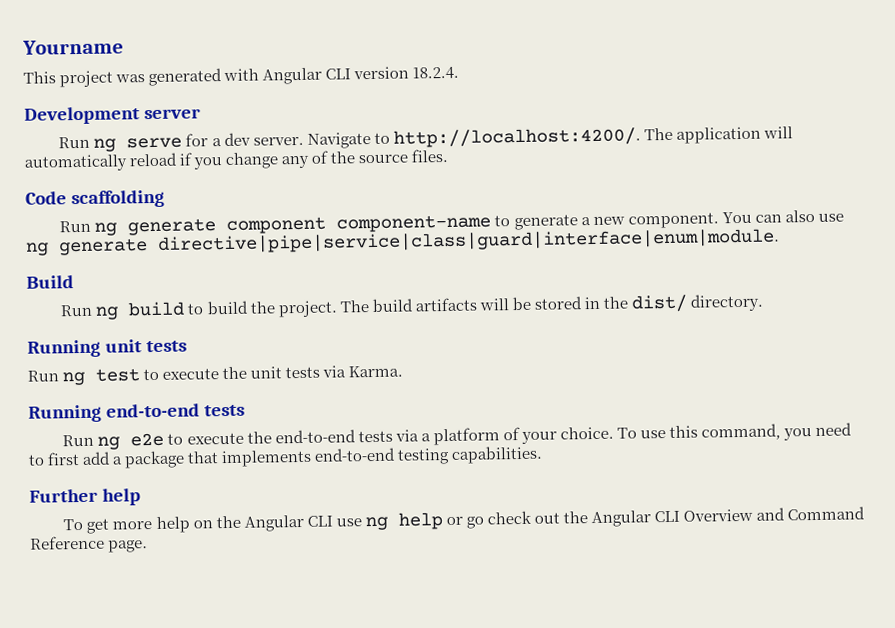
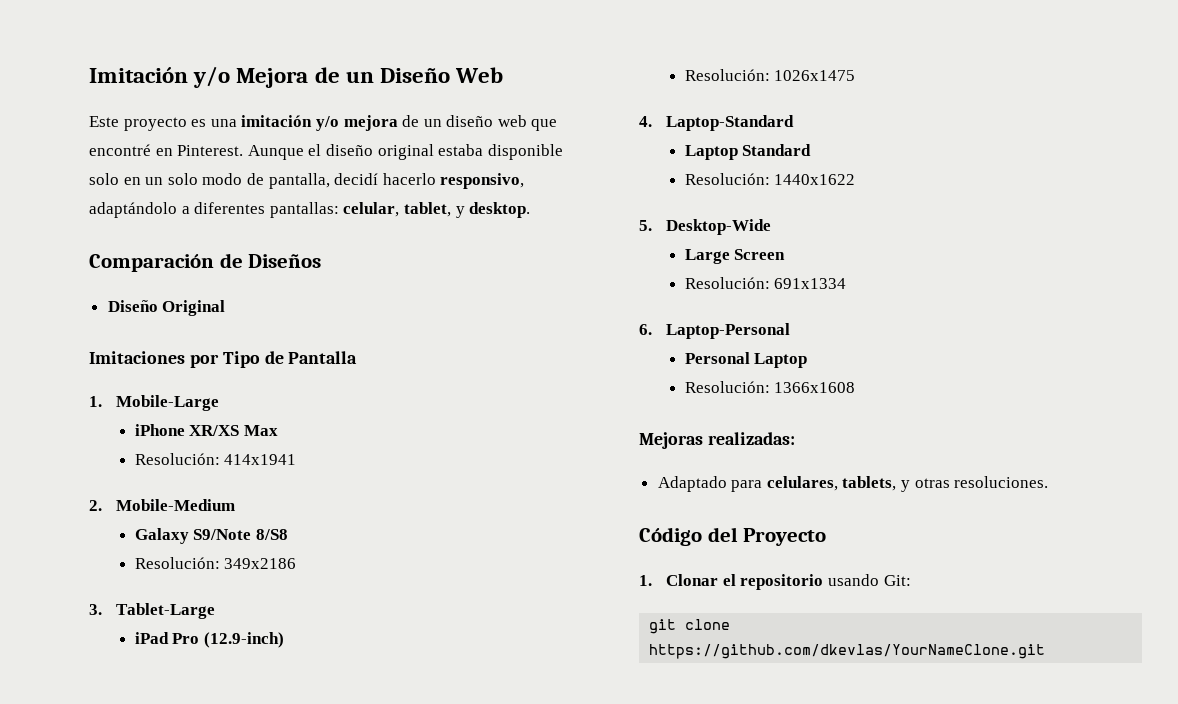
[22,39,124,55] [23,66,460,88] [24,106,202,125] [58,126,793,152] [24,148,449,172] [25,189,166,209] [59,209,844,236] [25,228,780,256] [26,275,74,289] [60,293,764,320] [27,339,188,358] [27,365,404,386] [28,403,246,423] [62,422,853,450] [28,445,544,469] [29,488,142,506] [63,506,866,534] [29,535,149,553] Yourname // This project was generated with Angular CLI version 18.2.4. // Development server // Run ng serve for a dev server. Navigate to http://localhost:4200/. The application will automatically reload if you change any of the source files. // Code scaffolding // Run ng generate component component-name to generate a new component. You can also use ng generate directive|pipe|service|class|guard|interface|enum|module. // Build // Run ng build to build the project. The build artifacts will be stored in the dist/ directory. // Running unit tests // Run ng test to execute the unit tests via Karma. // Running end-to-end tests // Run ng e2e to execute the end-to-end tests via a platform of your choice. To use this command, you need to first add a package that implements end-to-end testing capabilities. // Further help // To get more help on the Angular CLI use ng help or go check out the Angular CLI Overview and Command Reference page. -> [89,66,504,88] [89,115,558,131] [89,144,563,160] [89,173,525,189] [89,202,531,218] [89,253,322,272] [107,300,226,316] [89,351,358,368] [89,395,220,411] [134,424,279,436] [134,453,297,465] [89,499,236,511] [134,528,289,544] [134,557,297,569] [89,603,216,619] [134,632,285,648] [684,69,856,81] [639,115,795,131] [684,144,812,160] [684,173,856,185] [639,219,772,235] [684,249,786,264] [684,277,847,289] [639,323,791,339] [684,352,808,368] [684,381,856,393] [639,432,795,449] [657,476,1049,492] [639,527,827,546] [639,574,911,590] [649,619,731,634] [649,644,1046,659] Imitación y/o Mejora de un Diseño Web // Este proyecto es una imitación y/o mejora de un diseño web que encontré en Pinterest. Aunque el diseño original estaba disponible solo en un solo modo de pantalla, decidí hacerlo responsivo, adaptándolo a diferentes pantallas: celular, tablet, y desktop. // Comparación de Diseños // Diseño Original // Imitaciones por Tipo de Pantalla // 1. Mobile-Large // iPhone XR/XS Max // Resolución: 414x1941 // 2. Mobile-Medium // Galaxy S9/Note 8/S8 // Resolución: 349x2186 // 3. Tablet-Large // iPad Pro (12.9-inch) // Resolución: 1026x1475 // 4. Laptop-Standard // Laptop Standard // Resolución: 1440x1622 // 5. Desktop-Wide // Large Screen // Resolución: 691x1334 // 6. Laptop-Personal // Personal Laptop // Resolución: 1366x1608 // Mejoras realizadas: // Adaptado para celulares, tablets, y otras resoluciones. // Código del Proyecto // 1. Clonar el repositorio usando Git: // git clone https://github.com/dkevlas/YourNameClone.git

